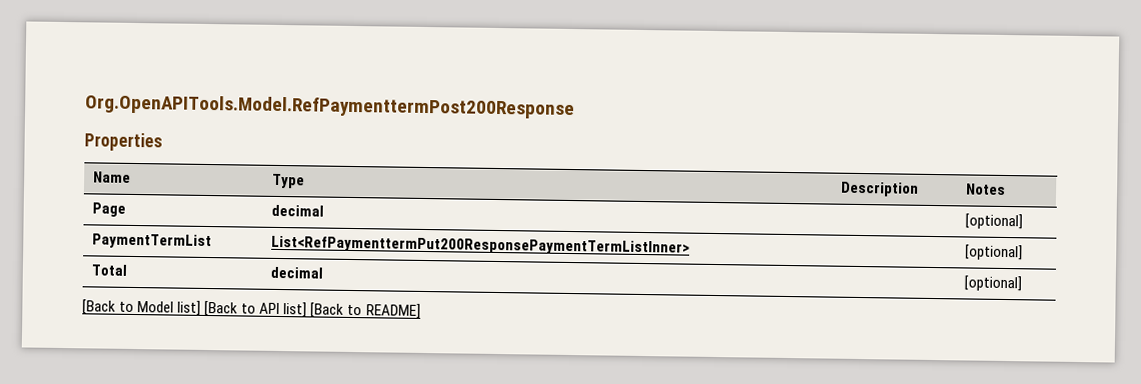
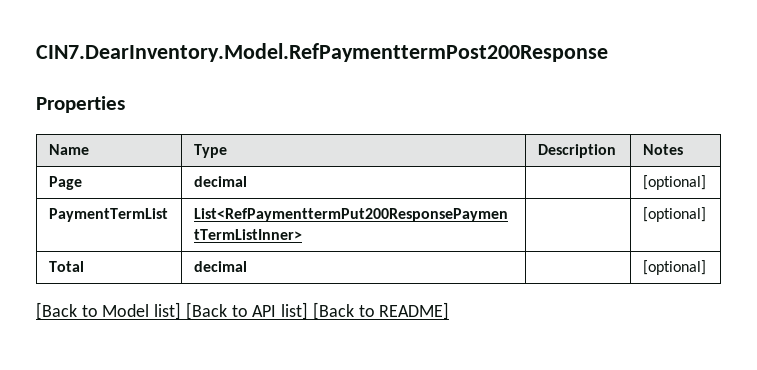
[85,94,575,120] Org.OpenAPITools.Model.RefPaymenttermPost200Response -> [36,43,608,62] CIN7.DearInventory.Model.RefPaymenttermPost200Response

